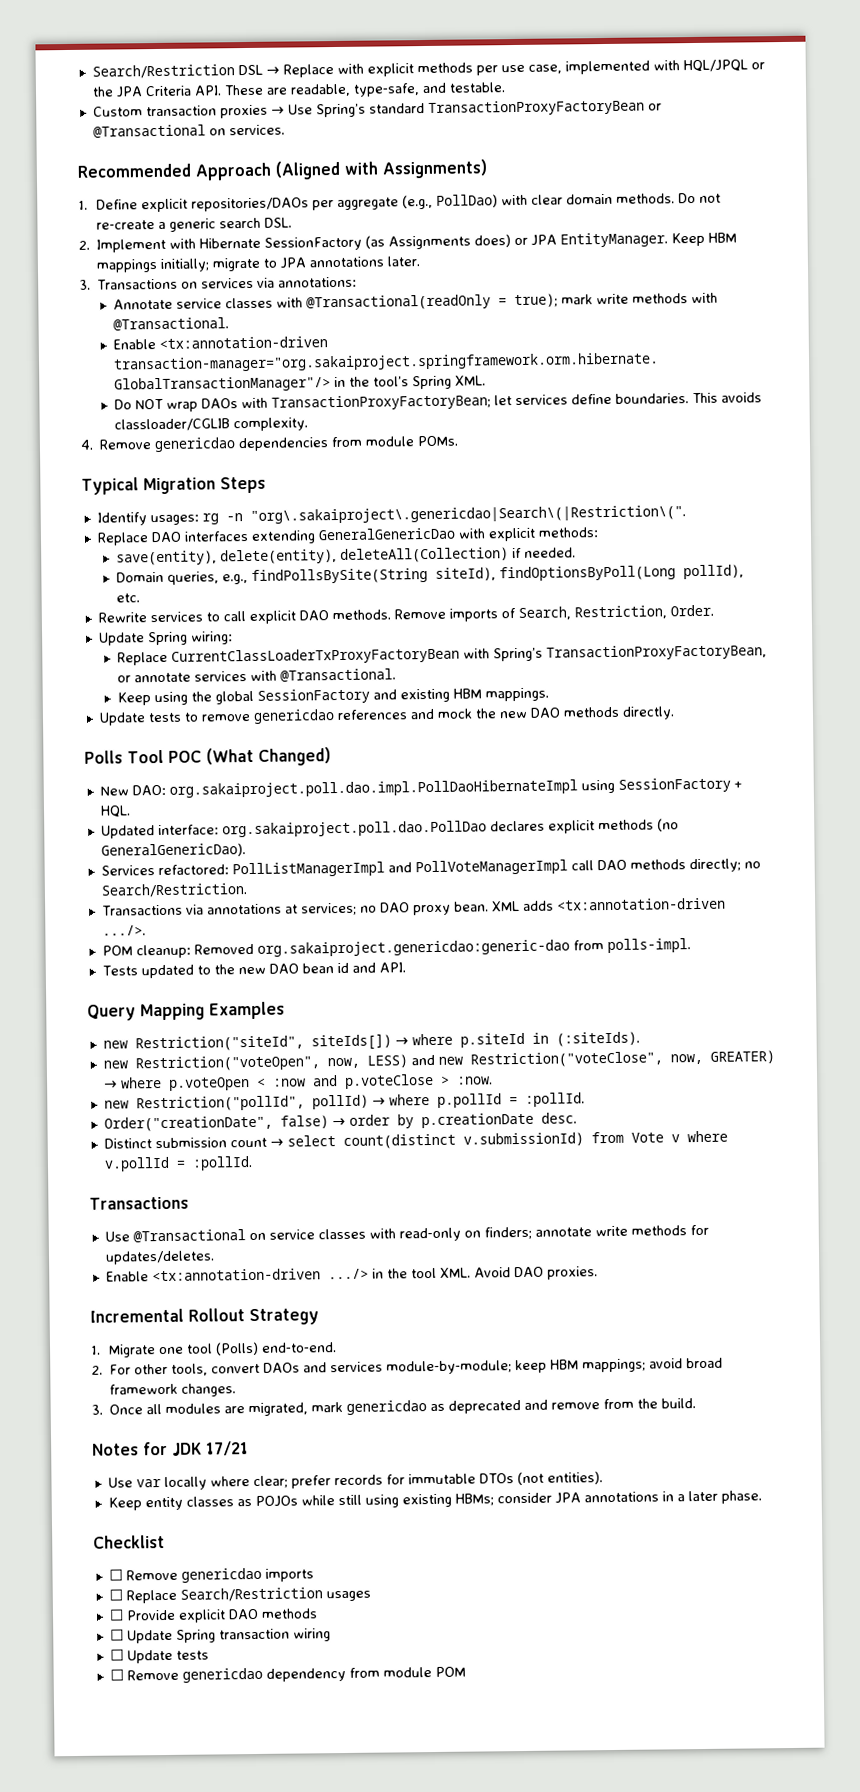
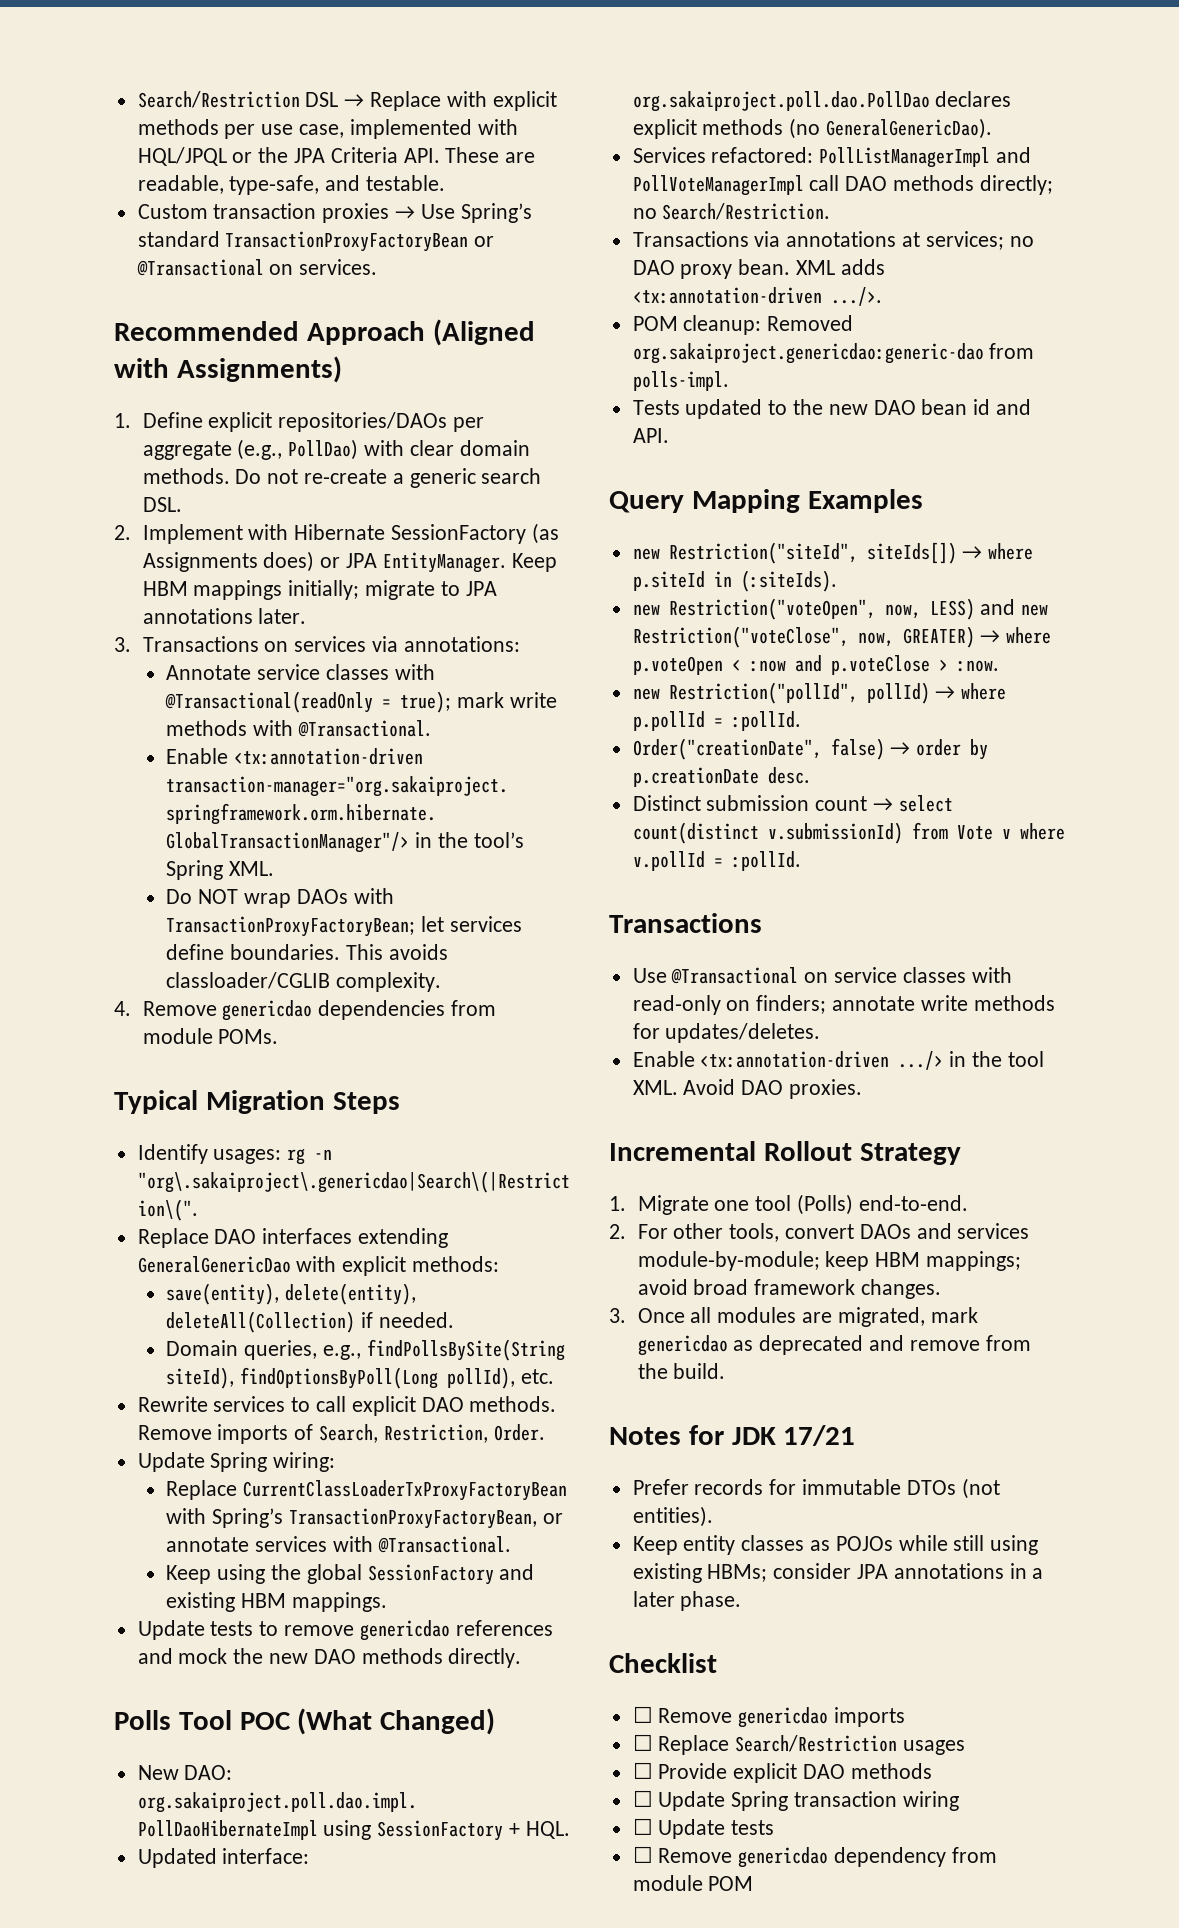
[107,1475,331,1491] Use var locally where clear; prefer -> [632,1479,689,1495] Prefer

